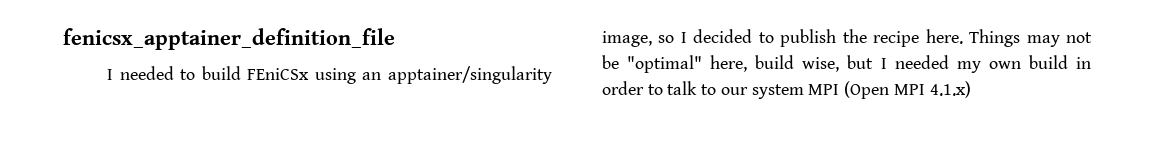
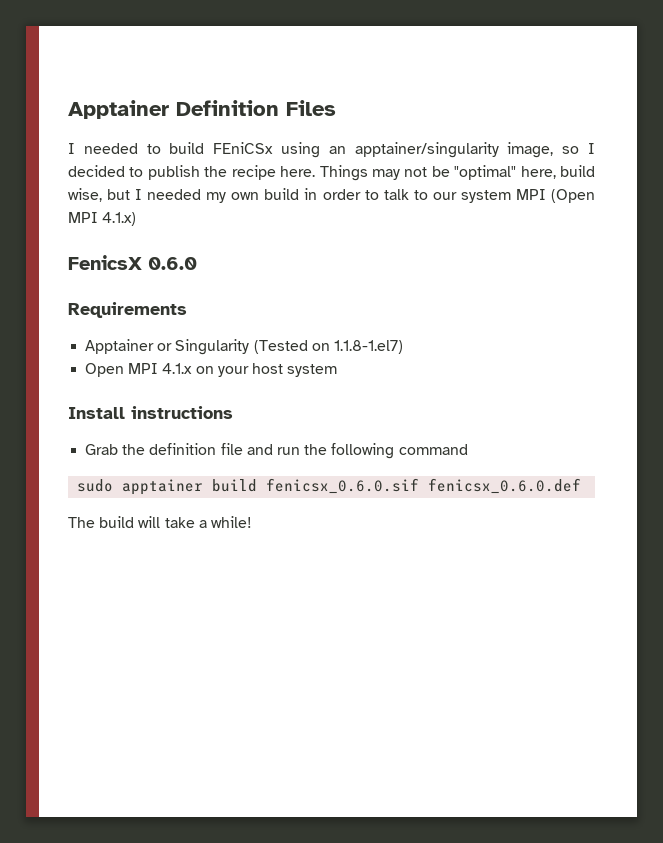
[63,28,395,50] fenicsx_apptainer_definition_file -> [68,100,336,119] Apptainer Definition Files
(971, 89) none -> [68,255,197,270] [68,302,187,318] [85,339,403,355] [85,363,338,377] [68,406,233,419] [85,443,468,459] [77,478,582,495] [68,516,252,528] // FenicsX 0.6.0 // Requirements // Apptainer or Singularity (Tested on 1.1.8-1.el7) // Open MPI 4.1.x on your host system // Install instructions // Grab the definition file and run the following command // sudo apptainer build fenicsx_0.6.0.sif fenicsx_0.6.0.def // The build will take a while!

